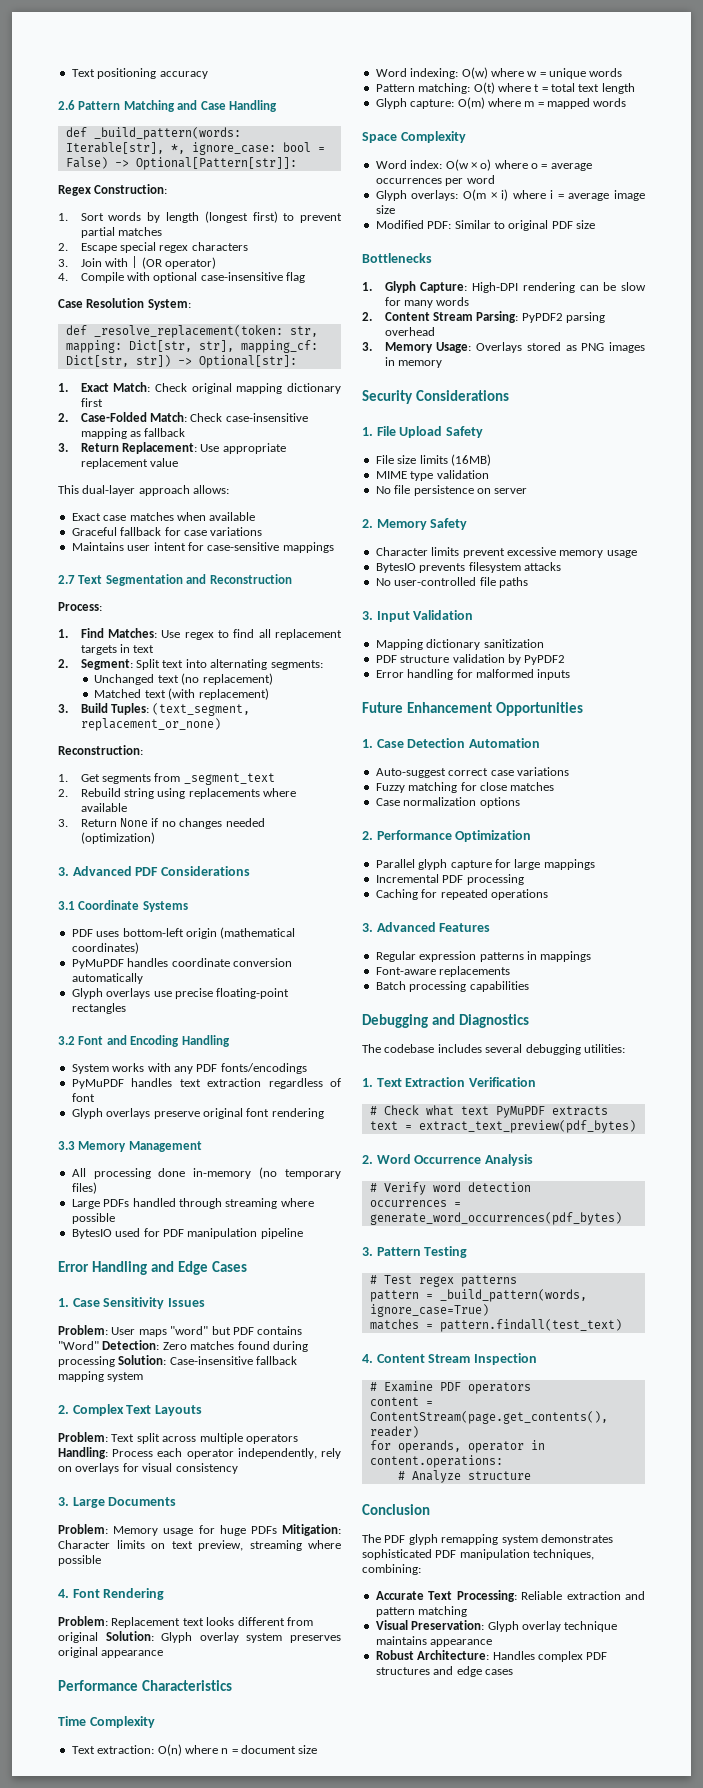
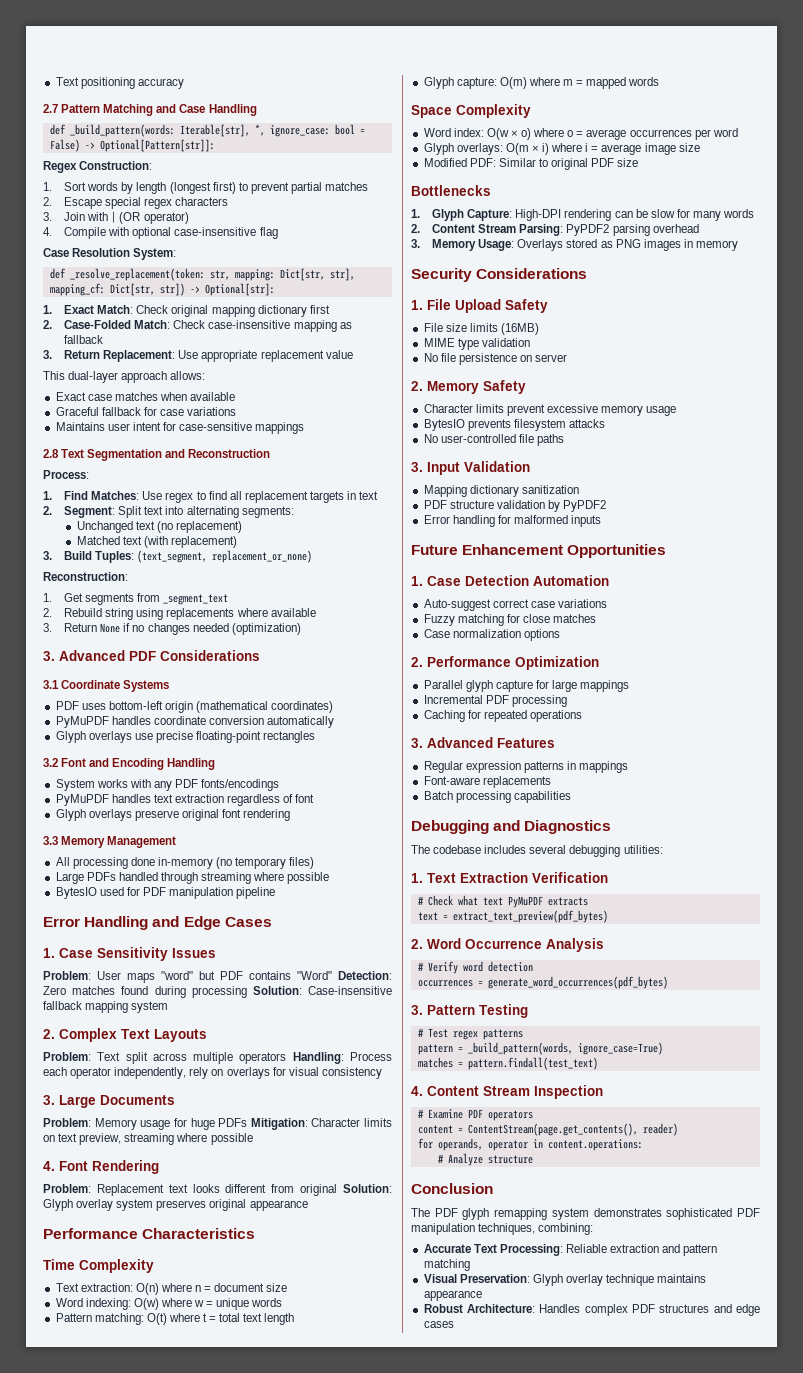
[58,100,75,110] 2.6 -> [43,104,58,113] 2.7
[58,575,75,584] 2.7 -> [43,449,59,458] 2.8

